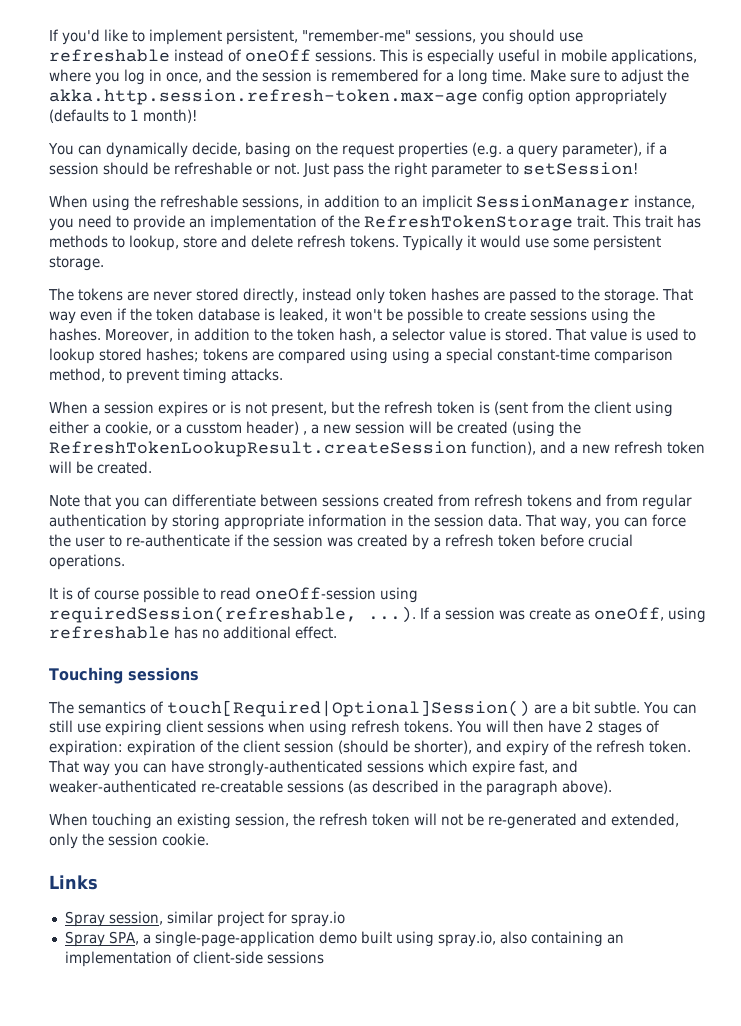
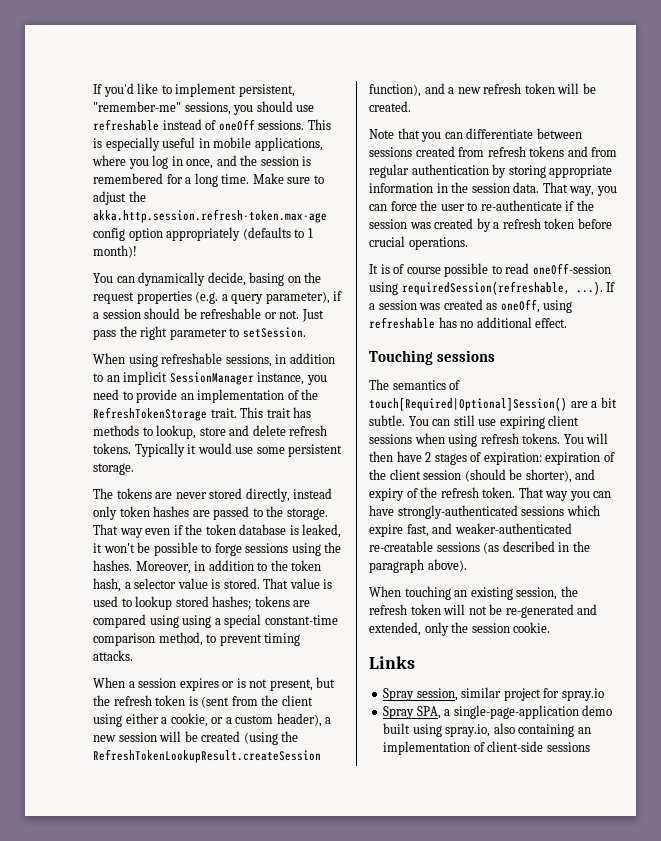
[523,162,638,175] setSession! -> [242,327,306,338] setSession.
[134,195,156,208] the -> (158, 360) none
[484,309,526,321] create -> [214,543,242,556] forge
[186,421,307,435] cusstom header) , -> [235,713,322,727] custom header),
[529,608,571,620] create -> [443,299,483,310] created

